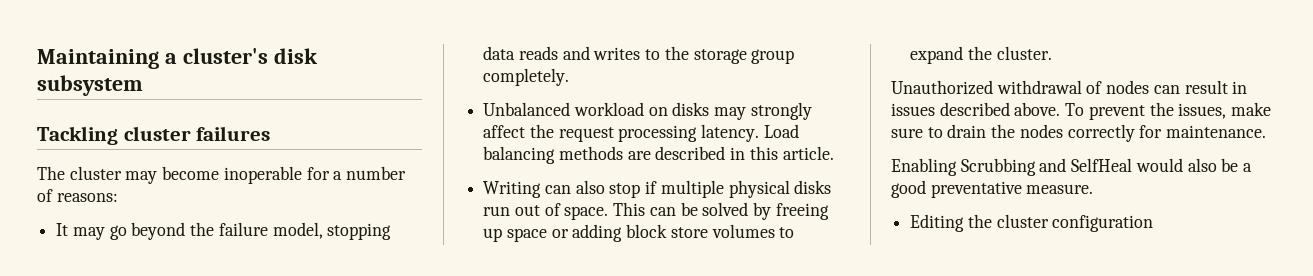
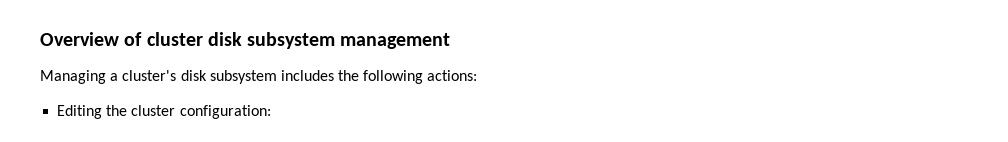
[37,48,318,69] [37,75,143,96] [37,126,271,145] [37,166,407,184] [37,189,118,202] [56,222,392,240] [483,46,795,64] [483,68,570,86] [483,102,812,120] [483,124,799,142] [483,146,834,164] [483,180,832,198] [483,202,829,220] [483,224,795,242] [910,46,1052,64] [891,80,1248,95] [891,102,1272,120] [891,124,1267,142] [891,158,1253,176] [891,180,1094,198] Maintaining a cluster's disk subsystem // Tackling cluster failures // The cluster may become inoperable for a number of reasons: // It may go beyond the failure model, stopping data reads and writes to the storage group completely. // Unbalanced workload on disks may strongly affect the request processing latency. Load balancing methods are described in this article. // Writing can also stop if multiple physical disks run out of space. This can be solved by freeing up space or adding block store volumes to expand the cluster. // Unauthorized withdrawal of nodes can result in issues described above. To prevent the issues, make sure to drain the nodes correctly for maintenance. // Enabling Scrubbing and SelfHeal would also be a good preventative measure. -> [40,32,451,49] [40,70,478,84] Overview of cluster disk subsystem management // Managing a cluster's disk subsystem includes the following actions:
[1052,215,1154,232] configuration -> [179,105,271,119] configuration:

